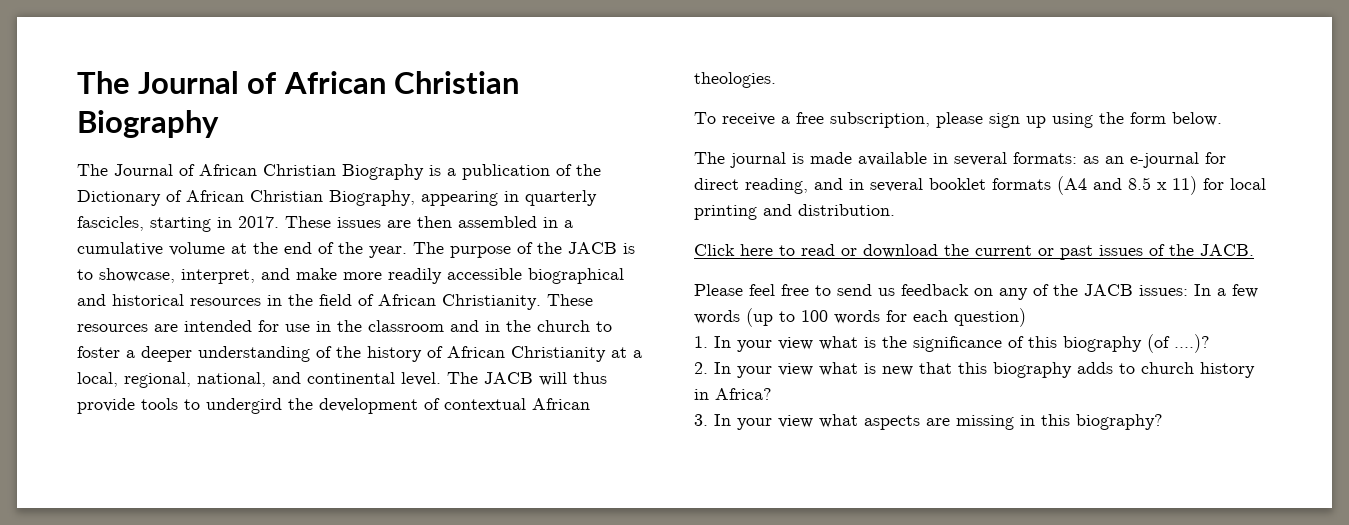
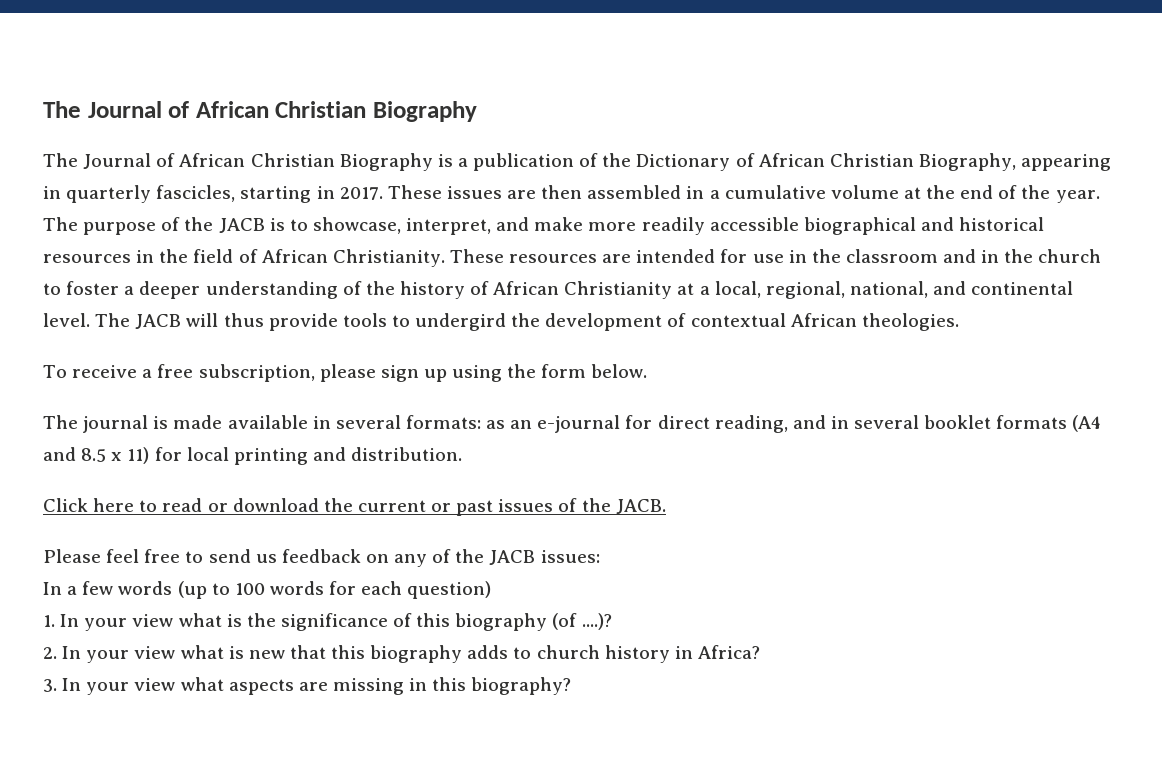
(1188, 290) none -> (600, 556) //

